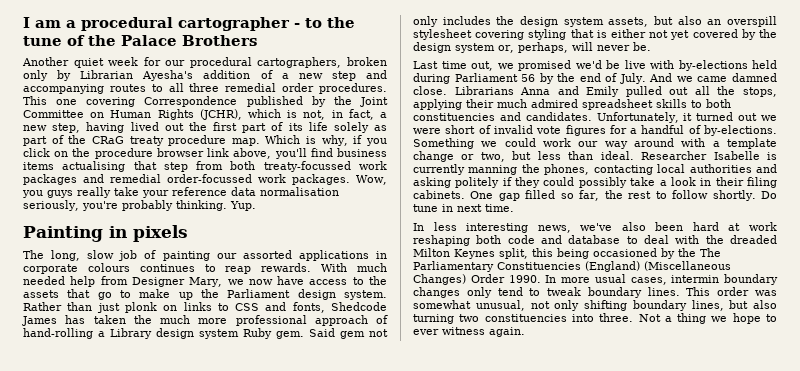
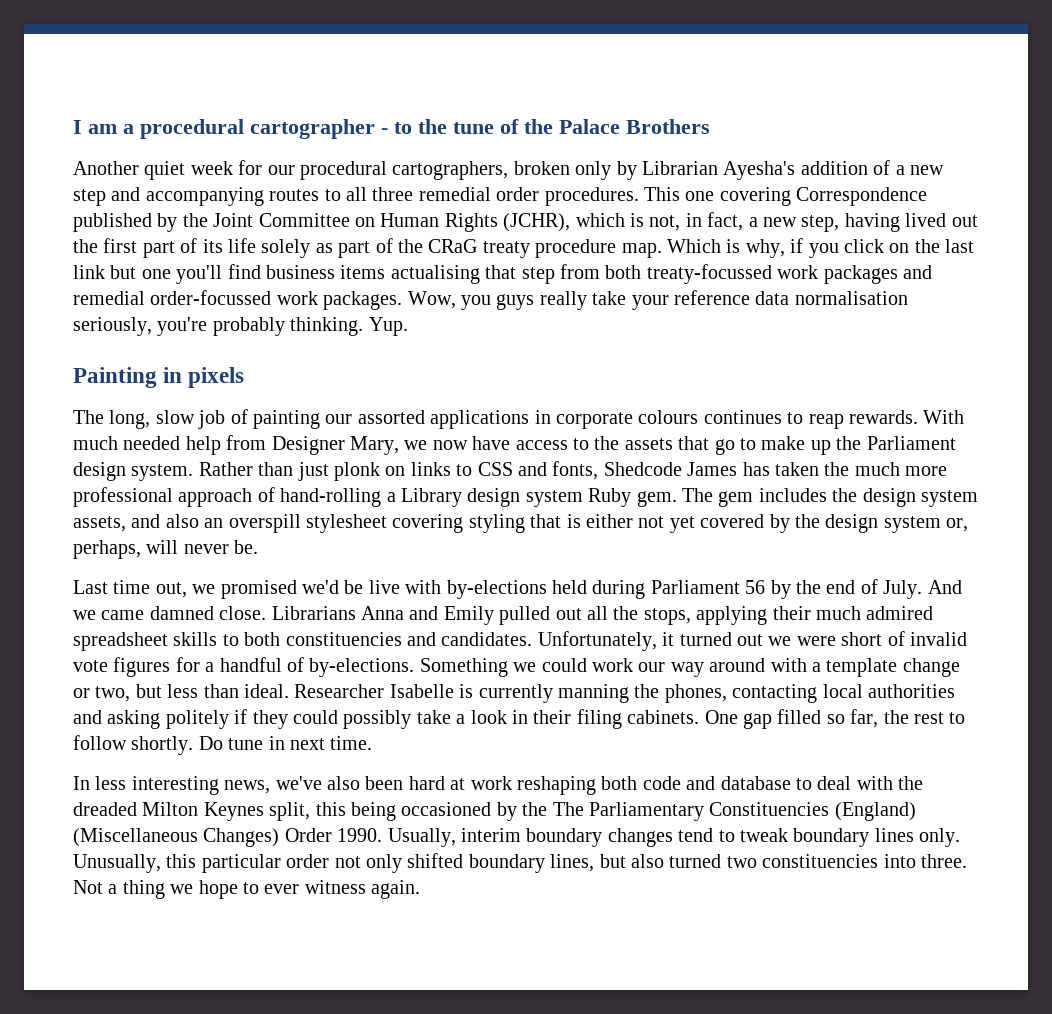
[94,148,272,159] procedure browser link above, -> [945,239,975,253] [73,265,171,279] last link but one
[309,328,388,339] [413,16,438,27] Said gem not only -> [681,488,754,507] The gem
[654,16,673,25] but -> [131,514,161,528] and
[545,274,720,285] In more usual cases, intermin -> [387,828,521,847] Usually, interim
[466,287,492,298] only -> (673, 837) none
[647,287,777,296] [413,300,627,311] lines. This order was somewhat unusual, not only shifting -> [874,828,961,847] [73,853,464,873] lines only. Unusually, this particular order not only shifted
[413,314,454,324] turning -> [669,854,722,868] turned

